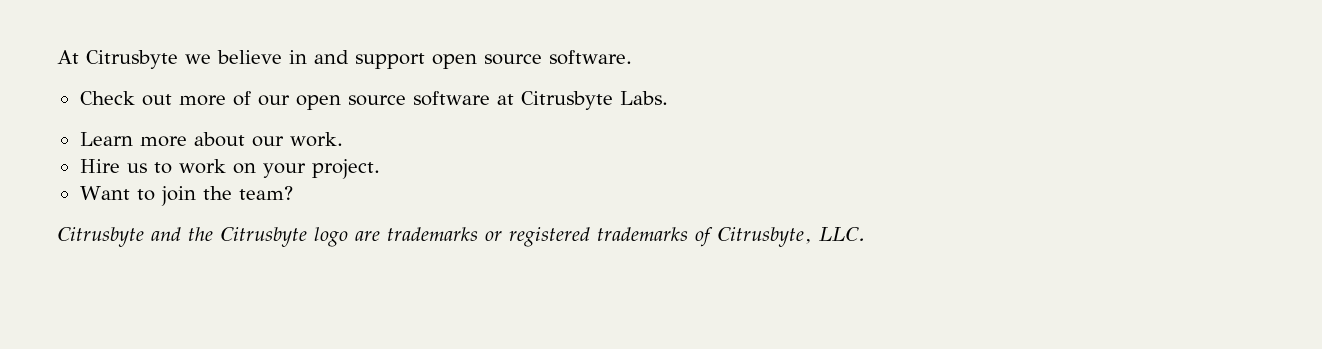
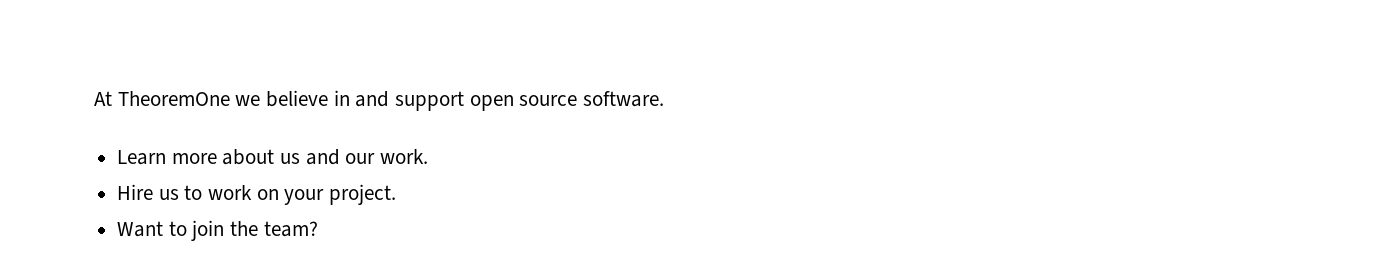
[86,50,178,69] Citrusbyte -> [117,91,230,106] TheoremOne
[79,91,668,110] // Check out more of our open source software at Citrusbyte Labs. -> (665, 99) none
(245, 139) none -> [280,149,340,165] us and
[57,227,865,247] // Citrusbyte and the Citrusbyte logo are trademarks or registered trademarks of Citrusbyte, LLC. -> (318, 229) none

